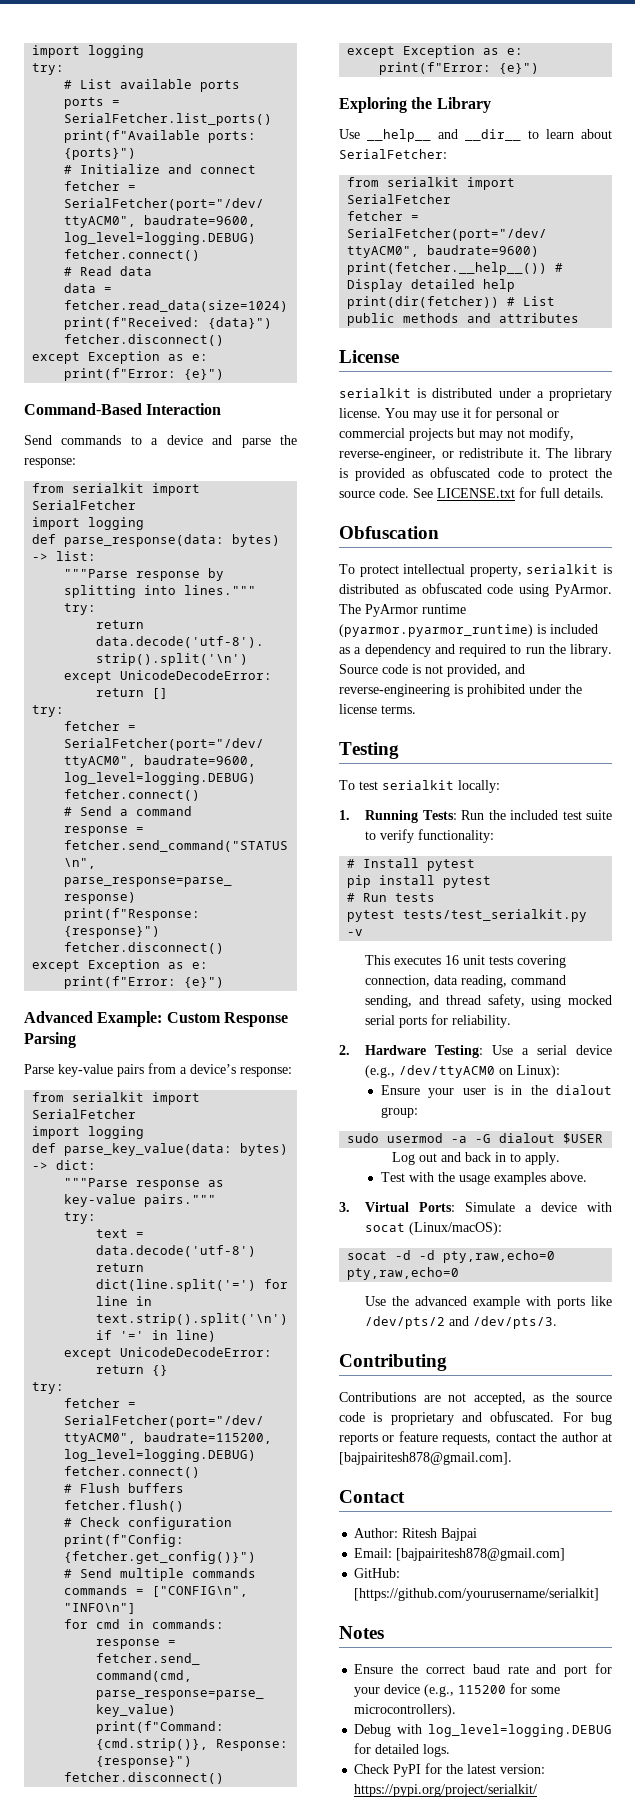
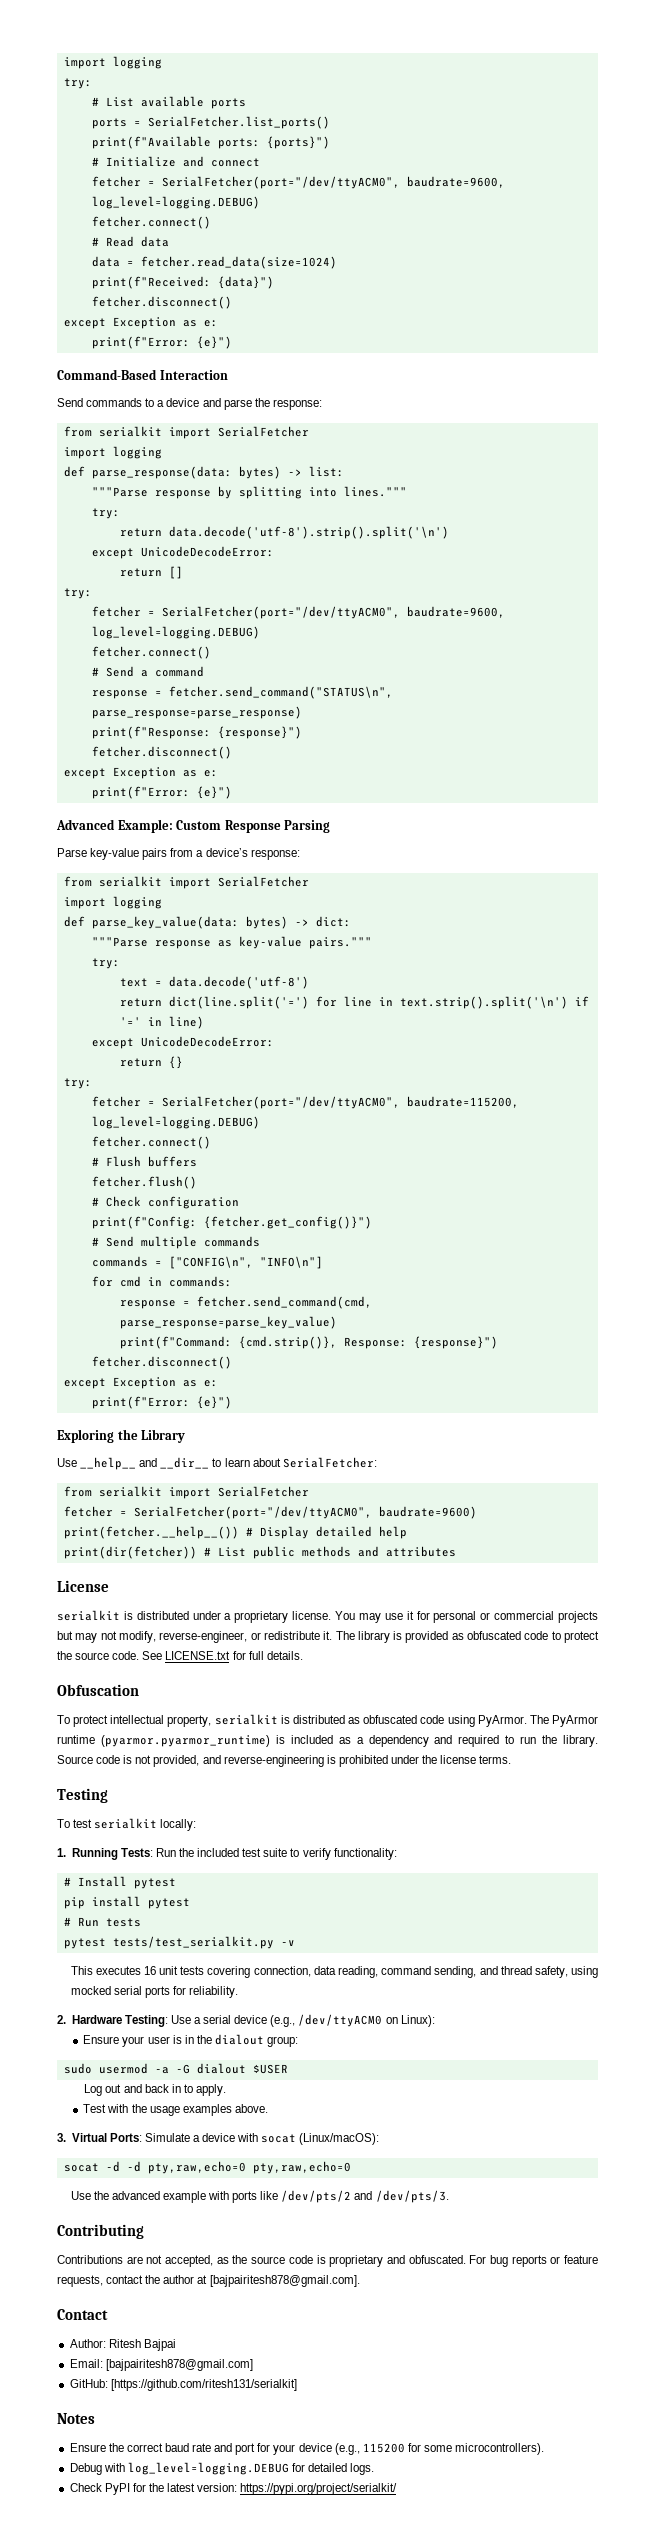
[354,1588,600,1601] [https://github.com/yourusername/serialkit] -> [110,2379,297,2391] [https://github.com/ritesh131/serialkit]

